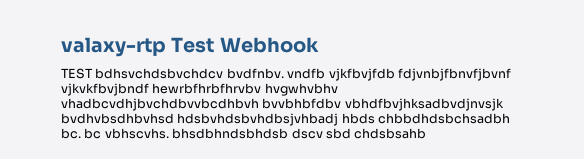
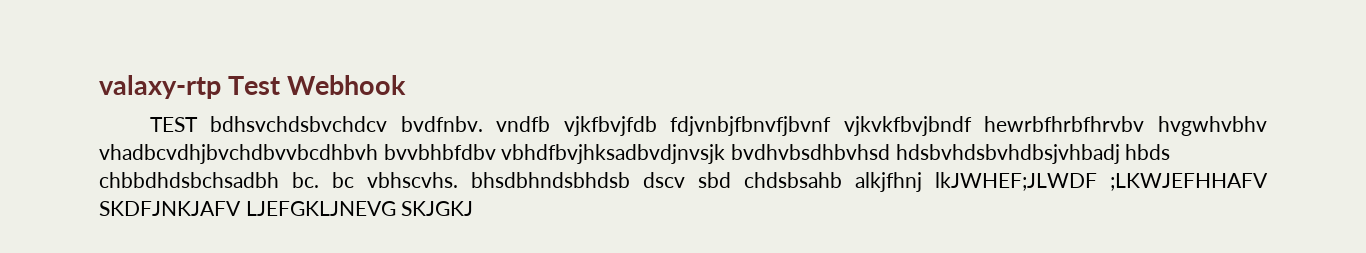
(427, 133) none -> [855,172,1268,192] [99,201,474,216] alkjfhnj lkJWHEF;JLWDF ;LKWJEFHHAFV SKDFJNKJAFV LJEFGKLJNEVG SKJGKJ

